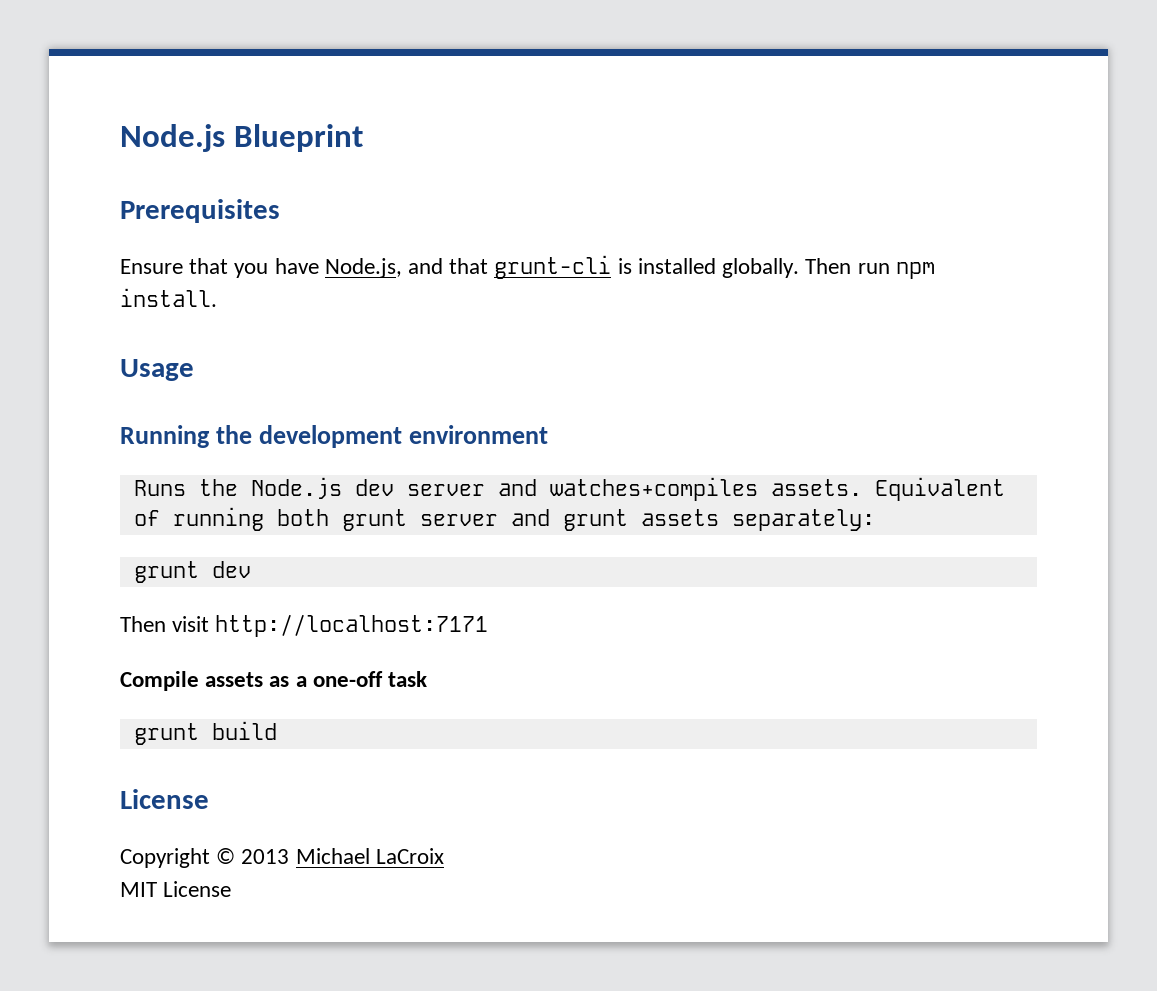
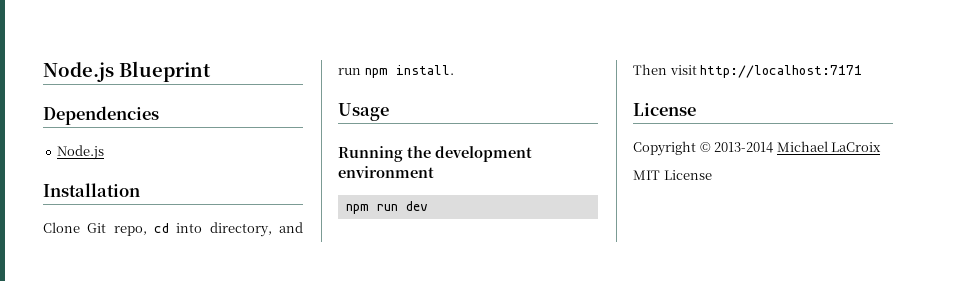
[120,199,280,223] [120,255,852,279] Prerequisites // Ensure that you have Node.js, and that grunt-cli is installed globally. Then -> [43,106,159,125] [57,145,105,160] [43,183,140,197] [43,222,303,237] Dependencies // Node.js // Installation // Clone Git repo, cd into directory, and
[133,477,1005,501] [133,507,875,531] [133,561,251,583] [120,614,489,637] [120,671,428,691] [133,721,277,745] Runs the Node.js dev server and watches+compiles assets. Equivalent of running both grunt server and grunt assets separately: // grunt dev // Then visit http://localhost:7171 // Compile assets as a one-off task // grunt build -> [345,201,428,214] [633,64,863,78] npm run dev // Then visit http://localhost:7171
[241,849,290,864] 2013 -> [714,142,774,153] 2013-2014

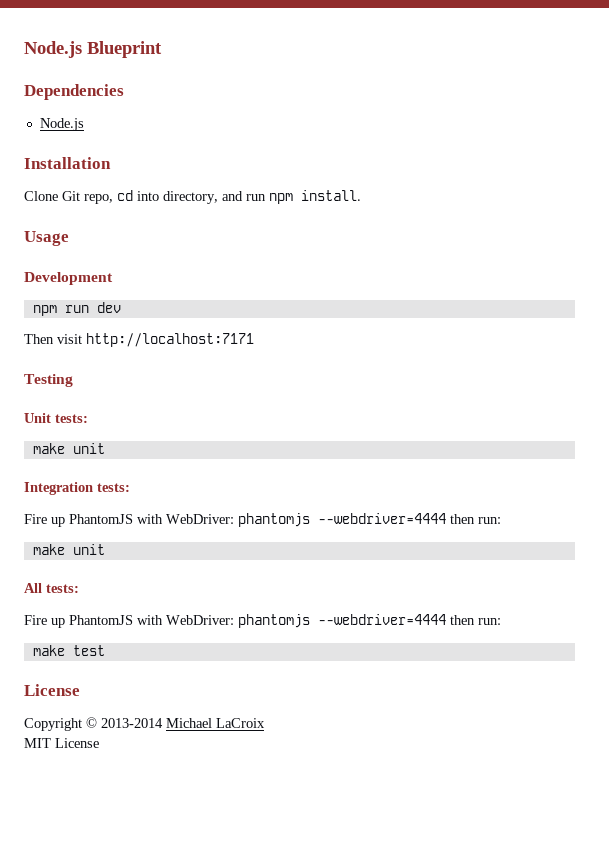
[338,146,532,162] [338,166,434,178] Running the development environment -> [24,272,113,285] Development
(863, 71) none -> [24,374,73,387] [24,413,88,423] [32,443,105,454] [24,482,130,495] [24,513,501,527] [32,544,105,555] [24,583,79,593] [24,614,501,628] [32,645,105,656] // Testing // Unit tests: // make unit // Integration tests: // Fire up PhantomJS with WebDriver: phantomjs --webdriver=4444 then run: // make unit // All tests: // Fire up PhantomJS with WebDriver: phantomjs --webdriver=4444 then run: // make test

